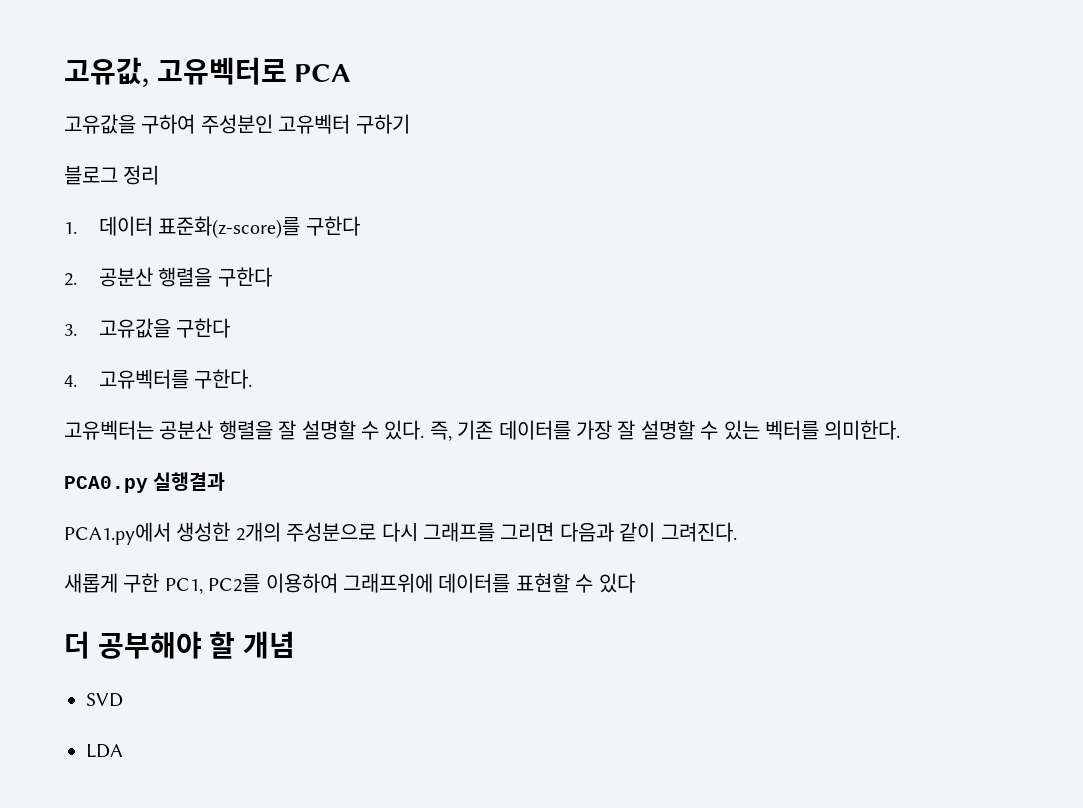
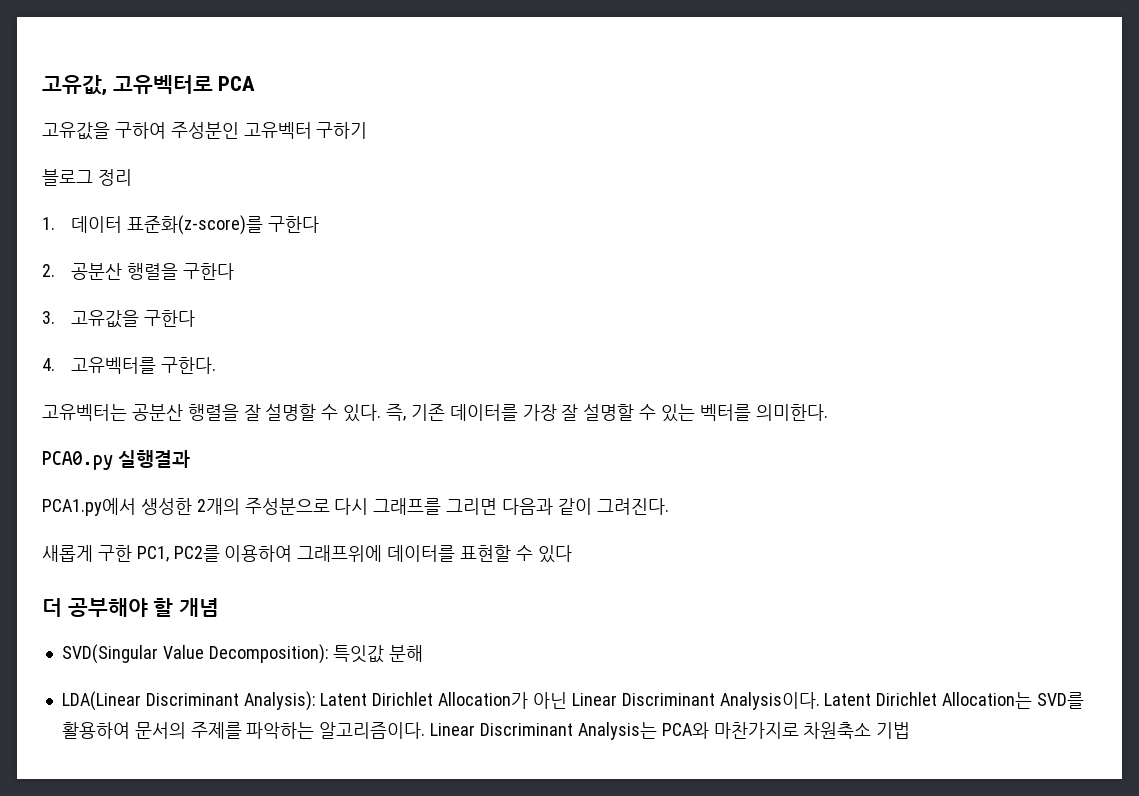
[86,693,123,707] [86,744,123,758] SVD // LDA -> [61,644,424,664] [61,691,1084,711] [61,722,911,740] SVD(Singular Value Decomposition): 특잇값 분해 // LDA(Linear Discriminant Analysis): Latent Dirichlet Allocation가 아닌 Linear Discriminant Analysis이다. Latent Dirichlet Allocation는 SVD를 활용하여 문서의 주제를 파악하는 알고리즘이다. Linear Discriminant Analysis는 PCA와 마찬가지로 차원축소 기법

